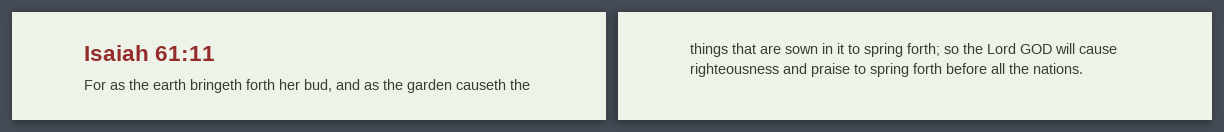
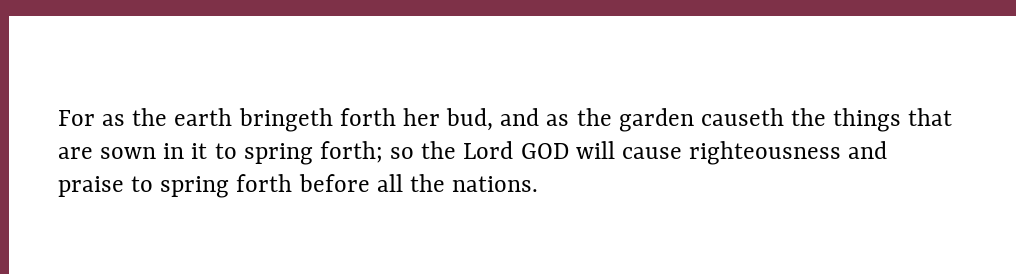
[84,45,216,61] Isaiah 61:11 // -> (58, 118) none

